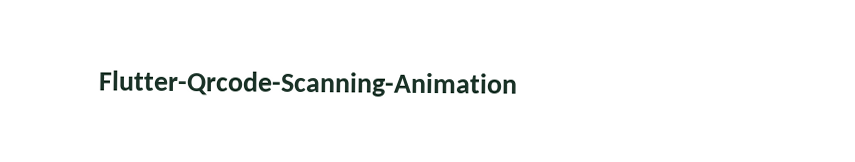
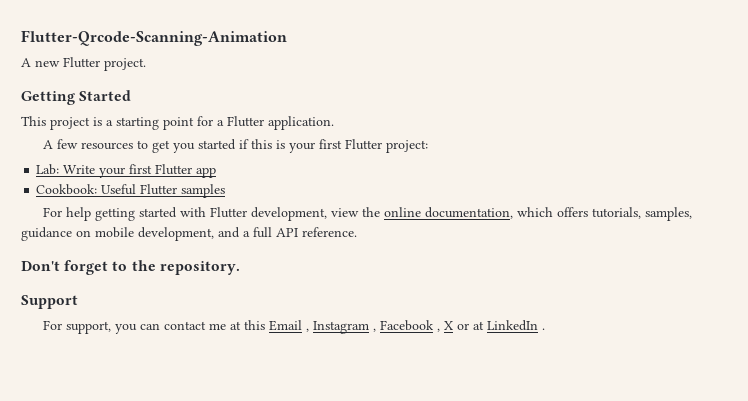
(518, 84) none -> [21,57,146,71] [21,90,132,105] [21,116,334,130] [42,139,428,153] [36,164,217,178] [36,184,226,198] [42,207,692,221] [21,227,357,241] [21,260,240,275] [21,295,78,309] [42,320,545,334] // A new Flutter project. // Getting Started // This project is a starting point for a Flutter application. // A few resources to get you started if this is your first Flutter project: // Lab: Write your first Flutter app // Cookbook: Useful Flutter samples // For help getting started with Flutter development, view the online documentation, which offers tutorials, samples, guidance on mobile development, and a full API reference. // Don't forget to the repository. // Support // For support, you can contact me at this Email , Instagram , Facebook , X or at LinkedIn .

